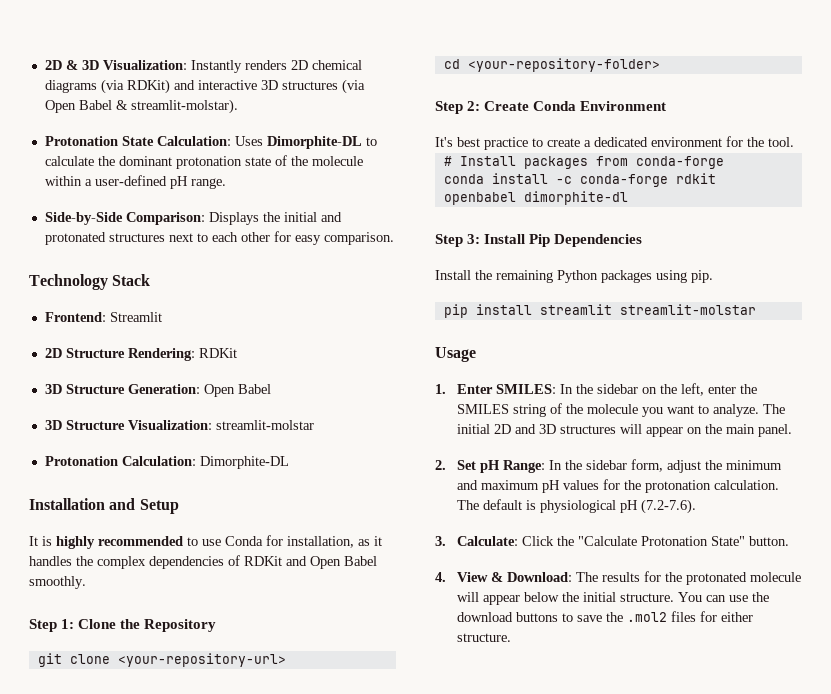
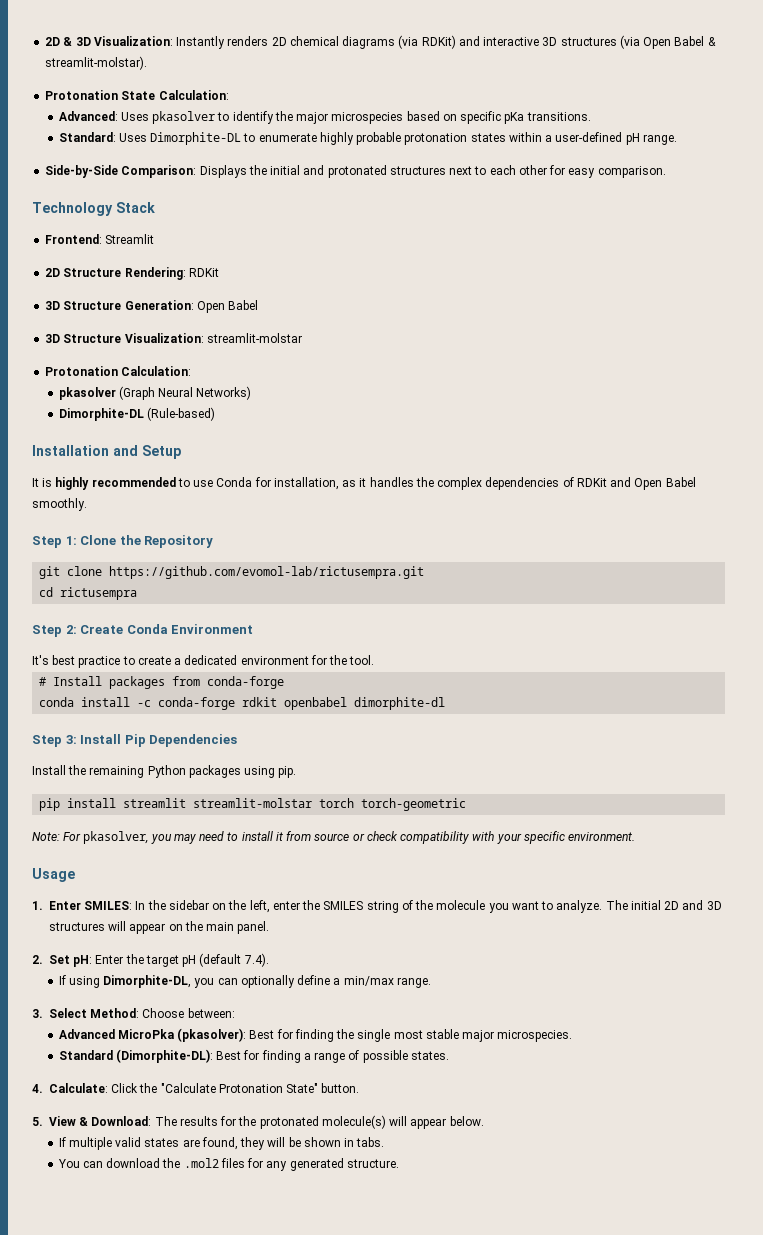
[234,136,377,149] [44,155,363,169] Uses Dimorphite-DL to calculate the dominant protonation state of the molecule -> [58,111,591,124] [58,132,506,145] // Advanced: Uses pkasolver to identify the major microspecies based on specific pKa transitions. // Standard: Uses Dimorphite-DL to enumerate highly probable protonation states
[199,456,289,469] Dimorphite-DL -> [58,386,252,400] [58,407,215,421] // pkasolver (Graph Neural Networks) // Dimorphite-DL (Rule-based)
[117,653,286,667] <your-repository-url> -> [109,566,425,579] https://github.com/evomol-lab/rictusempra.git
[467,58,660,72] <your-repository-folder> -> [60,587,138,600] rictusempra
(756, 309) none -> [319,798,467,811] [32,831,636,844] torch torch-geometric // Note: For pkasolver, you may need to install it from source or check compatibility with your specific environment.
[479,459,782,473] [456,479,779,493] [456,499,696,514] [435,536,446,546] pH Range: In the sidebar form, adjust the minimum and maximum pH values for the protonation calculation. The default is physiological pH (7.2-7.6). // 3. -> [73,953,269,967] [58,975,431,988] [32,1008,235,1018] [58,1028,573,1042] [58,1049,449,1063] [32,1084,43,1093] pH: Enter the target pH (default 7.4). // If using Dimorphite-DL, you can optionally define a min/max range. // 3. Select Method: Choose between: // Advanced MicroPka (pkasolver): Best for finding the single most stable major microspecies. // Standard (Dimorphite-DL): Best for finding a range of possible states. // 4.
[435,572,446,582] 4. -> [32,1117,43,1126] 5.
[749,572,801,582] [456,592,769,605] [456,612,602,622] molecule will appear below the initial structure. You can use the download buttons to save -> [321,1115,484,1129] [58,1137,385,1150] [57,1158,161,1168] molecule(s) will appear below. // If multiple valid states are found, they will be shown in tabs. // You can download
[720,612,753,622] either -> [266,1158,344,1171] any generated

